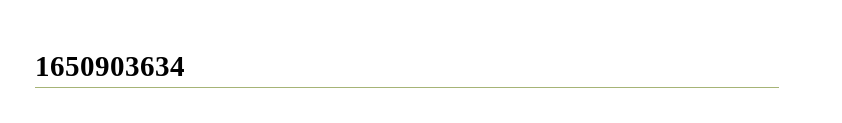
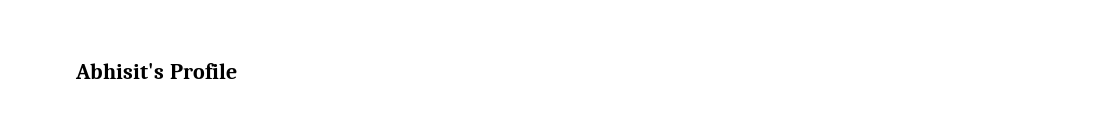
[35,57,185,76] 1650903634 -> [75,63,237,79] Abhisit's Profile

